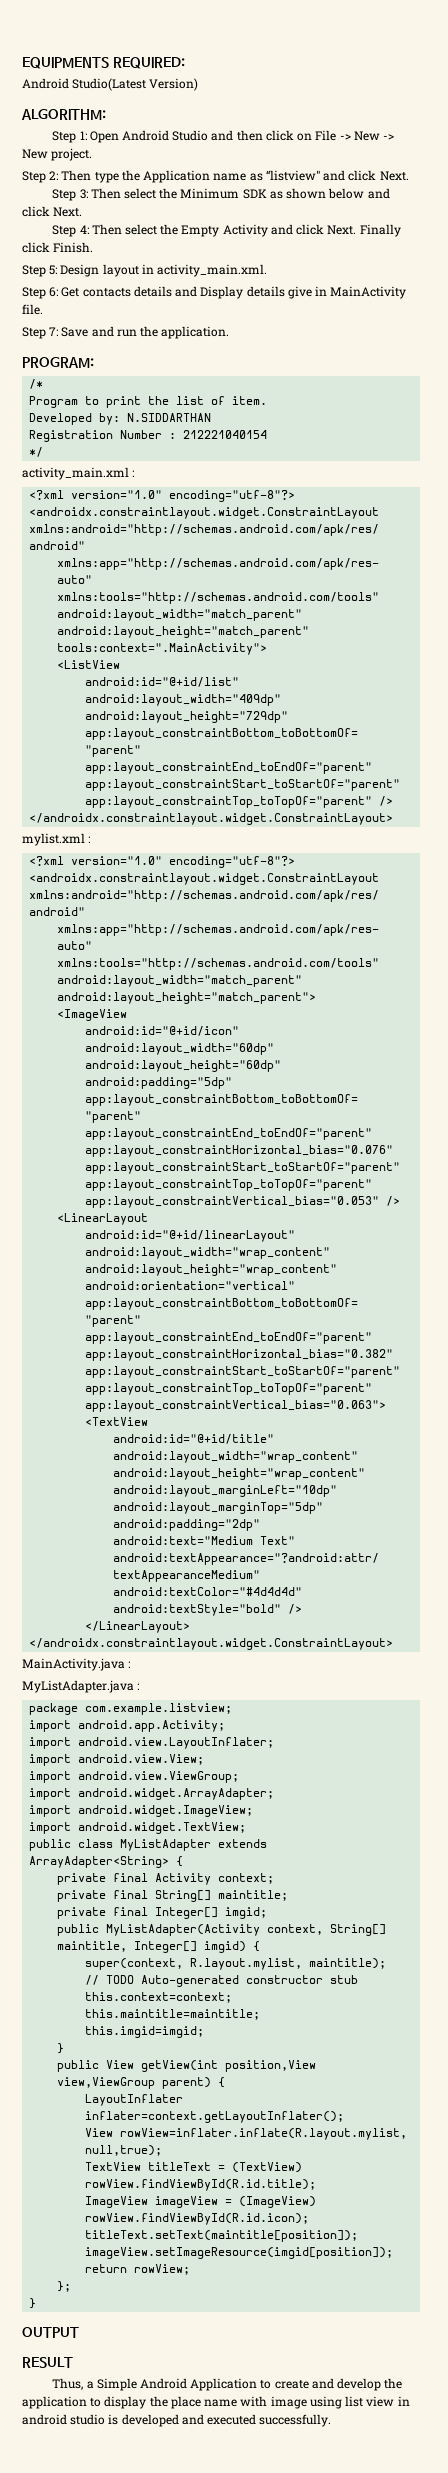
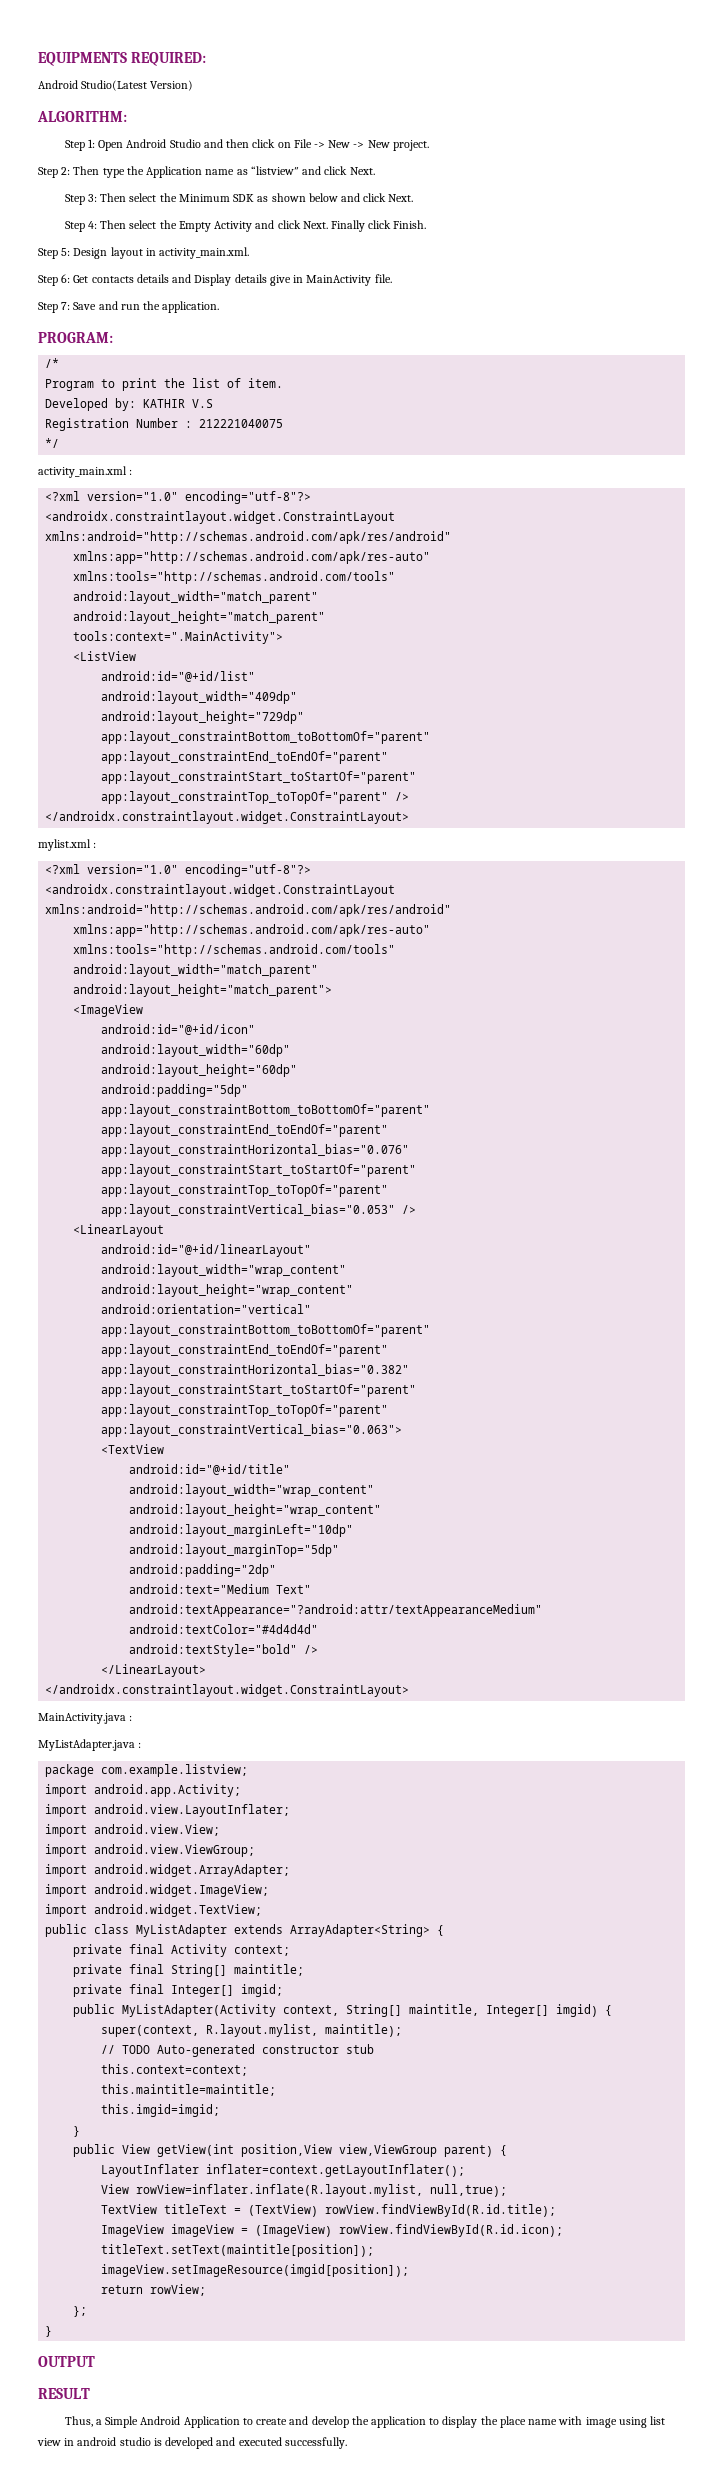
[127,413,212,422] N.SIDDARTHAN -> [143,399,214,408] KATHIR V.S
[183,430,268,439] 212221040154 -> [199,419,284,428] 212221040075

